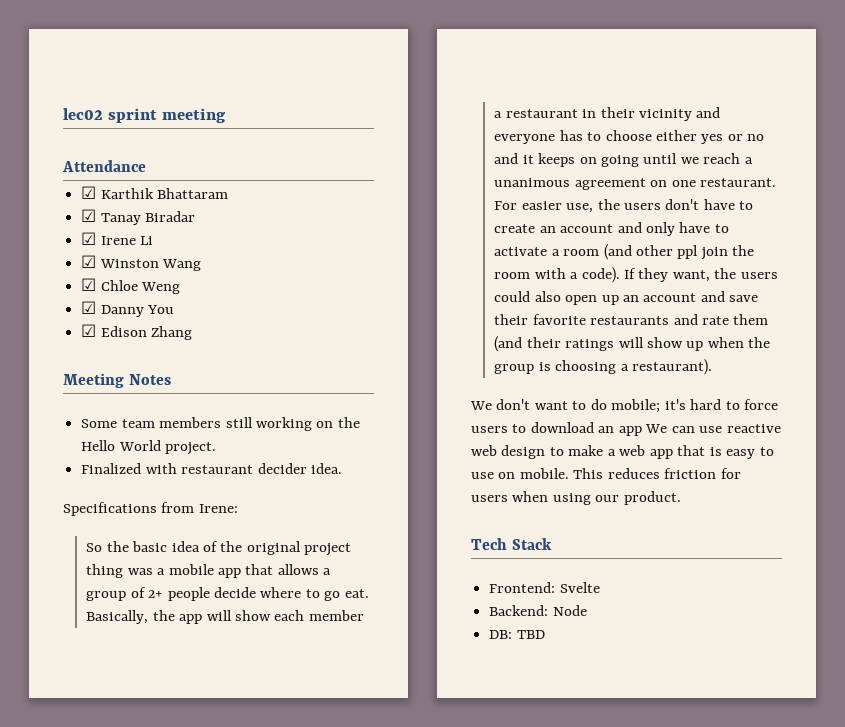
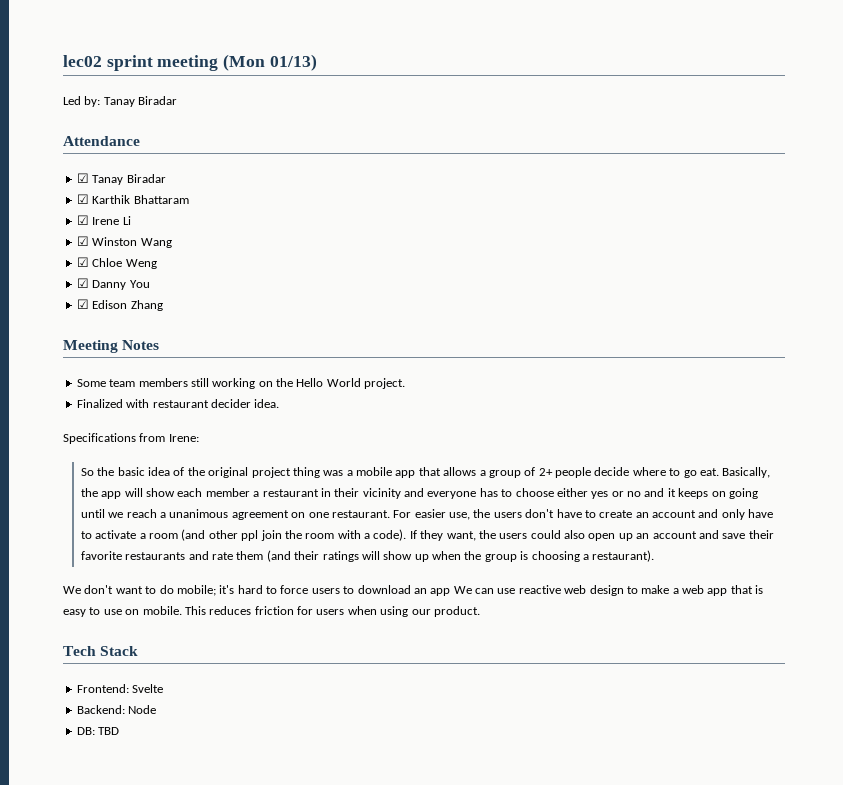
[62,160,146,172] // Attendance -> [223,54,317,71] [63,96,178,107] [63,136,140,146] [76,173,166,185] (Mon 01/13) // Led by: Tanay Biradar // Attendance // ☑ Tanay Biradar
[81,209,196,225] // ☑ Tanay Biradar -> (189, 199) none

